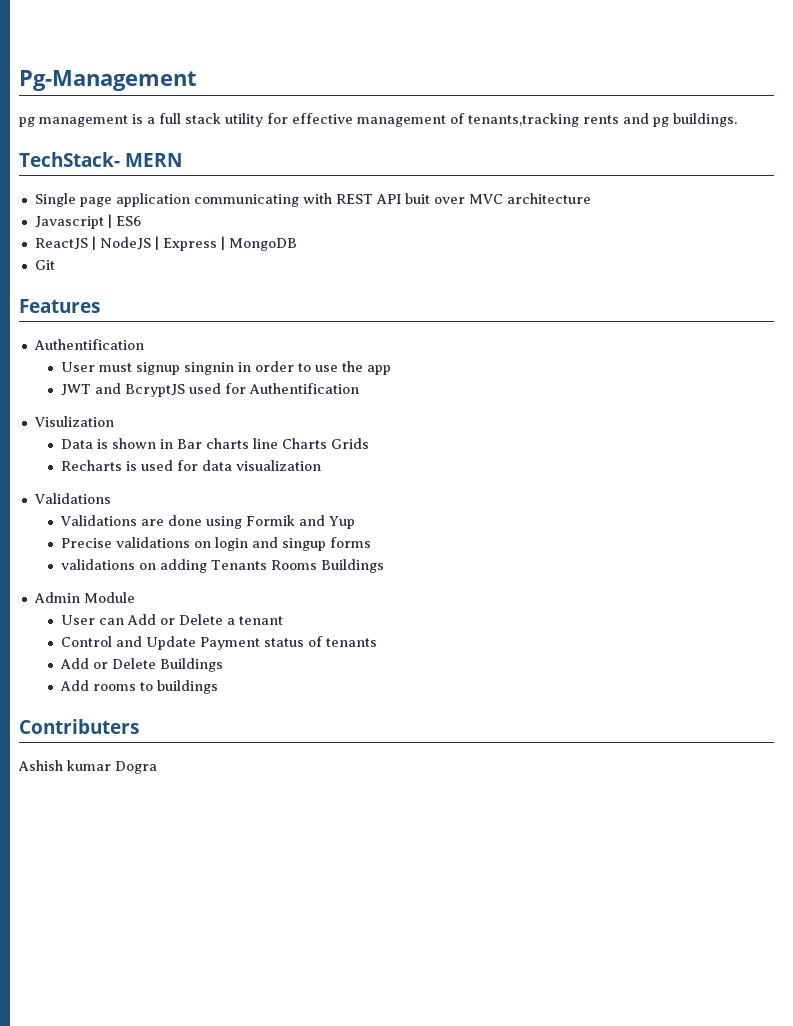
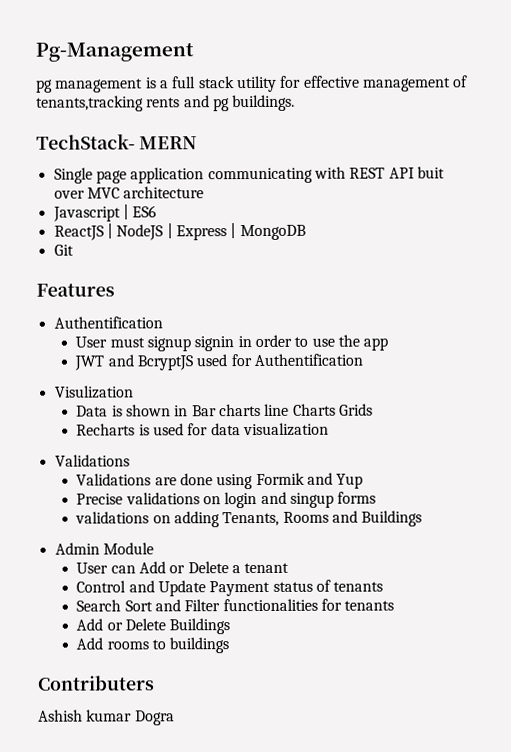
[183,362,234,375] singnin -> [194,336,235,352] signin
[210,560,317,570] Tenants Rooms -> [222,510,358,527] Tenants, Rooms and
(377, 642) none -> [76,598,395,612] // Search Sort and Filter functionalities for tenants

